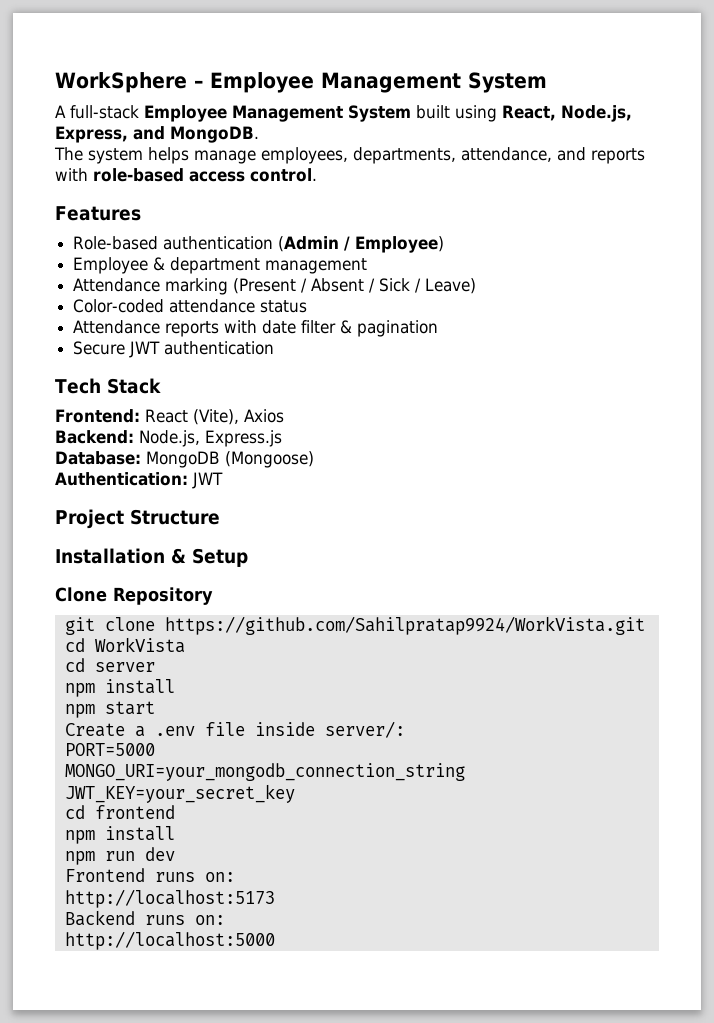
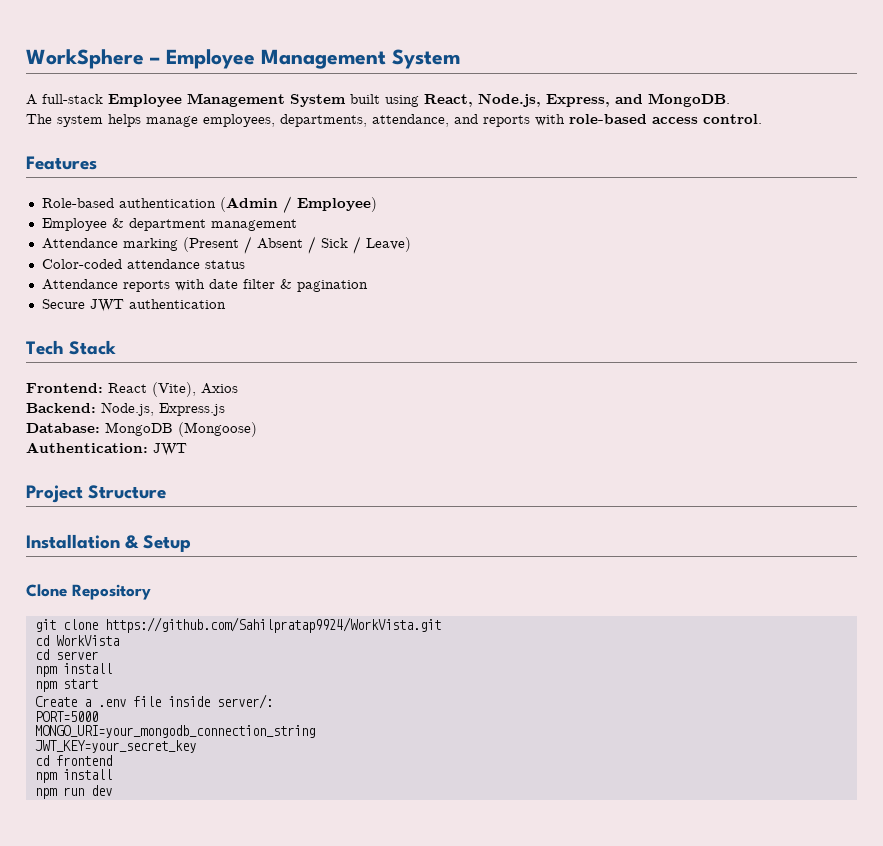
[64,868,235,882] [64,889,275,908] [64,910,225,926] [64,931,275,950] // Frontend runs on: // http://localhost:5173 // Backend runs on: // http://localhost:5000 -> (112, 790) none

